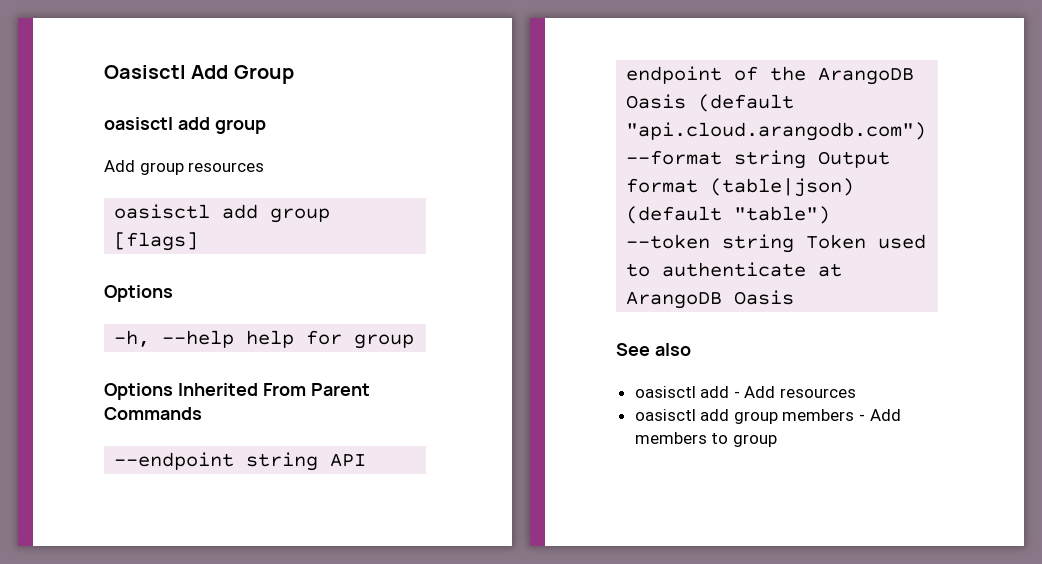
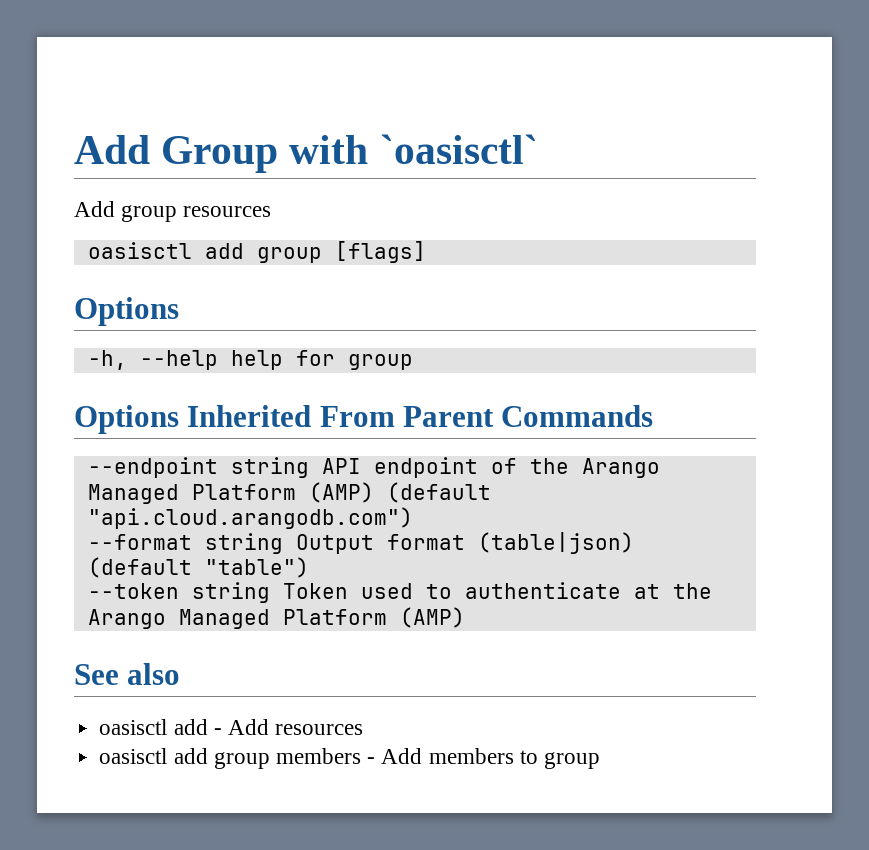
[104,65,186,79] Oasisctl -> (74, 149) none
[104,117,266,134] // oasisctl add group -> [289,134,538,164] with `oasisctl`
[818,67,915,85] [626,94,687,109] ArangoDB Oasis -> [581,458,660,478] [87,482,374,504] Arango Managed Platform (AMP)
[626,290,795,309] ArangoDB Oasis -> [672,583,712,599] [87,607,465,629] the Arango Managed Platform (AMP)

